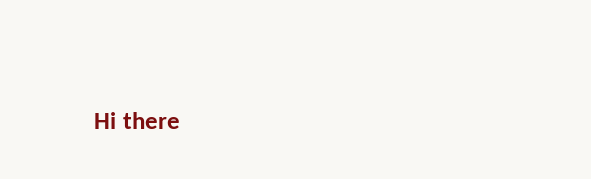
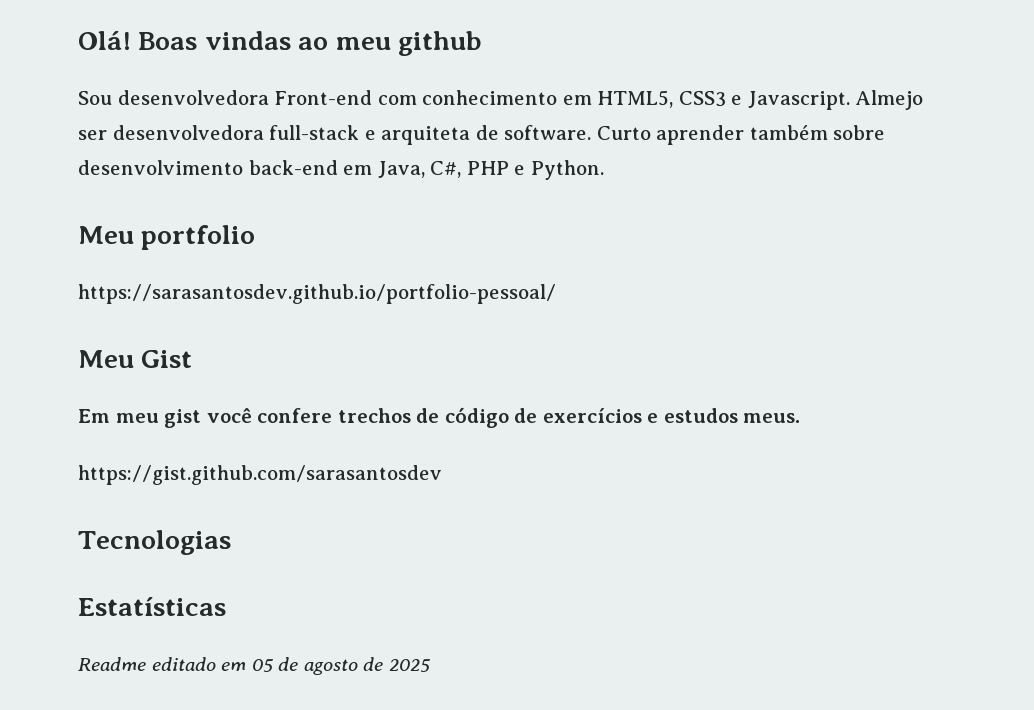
[94,112,180,129] Hi there -> [78,31,483,56] [78,90,924,110] [78,125,886,145] [78,160,604,180] [78,225,256,250] [78,284,556,304] [78,350,193,368] [78,407,801,428] [78,465,442,485] [78,530,231,555] [78,597,226,616] [78,657,430,675] Olá! Boas vindas ao meu github // Sou desenvolvedora Front-end com conhecimento em HTML5, CSS3 e Javascript. Almejo ser desenvolvedora full-stack e arquiteta de software. Curto aprender também sobre desenvolvimento back-end em Java, C#, PHP e Python. // Meu portfolio // https://sarasantosdev.github.io/portfolio-pessoal/ // Meu Gist // Em meu gist você confere trechos de código de exercícios e estudos meus. // https://gist.github.com/sarasantosdev // Tecnologias // Estatísticas // Readme editado em 05 de agosto de 2025

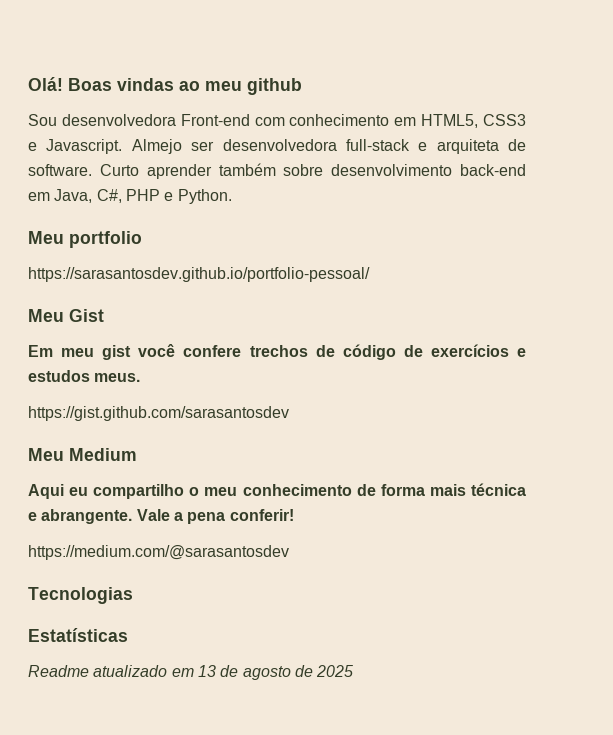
(442, 475) none -> [28,448,137,461] [28,483,526,499] [28,509,294,524] [28,545,289,560] // Meu Medium // Aqui eu compartilho o meu conhecimento de forma mais técnica e abrangente. Vale a pena conferir! // https://medium.com/@sarasantosdev
[151,657,273,672] editado em 05 -> [93,665,216,677] atualizado em 13

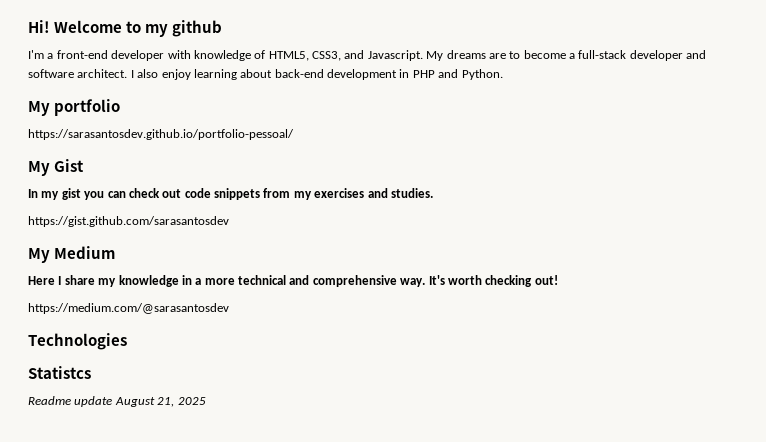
[28,77,302,95] [28,114,526,128] [28,139,526,154] [28,163,526,179] [28,189,174,203] Olá! Boas vindas ao meu github // Sou desenvolvedora Front-end com conhecimento em HTML5, CSS3 e Javascript. Almejo ser desenvolvedora full-stack e arquiteta de software. Curto aprender também sobre desenvolvimento back-end em Java, C#, PHP e -> [28,20,223,37] [28,50,707,61] [28,69,459,80] Hi! Welcome to my github // I'm a front-end developer with knowledge of HTML5, CSS3, and Javascript. My dreams are to become a full-stack developer and software architect. I also enjoy learning about back-end development in PHP and
[28,231,64,244] Meu -> [28,101,50,116] My
[28,309,64,322] Meu -> [28,161,50,176] My
[28,344,527,360] [28,370,141,382] Em meu gist você confere trechos de código de exercícios e estudos meus. -> [28,188,433,200] In my gist you can check out code snippets from my exercises and studies.
[28,448,64,461] Meu -> [28,248,50,263] My
[28,483,526,499] [28,509,294,524] Aqui eu compartilho o meu conhecimento de forma mais técnica e abrangente. Vale a pena conferir! -> [28,275,558,287] Here I share my knowledge in a more technical and comprehensive way. It's worth checking out!
[28,587,133,604] [28,628,128,642] Tecnologias // Estatísticas -> [28,333,127,350] [28,366,91,379] Technologies // Statistcs
[93,665,313,680] atualizado em 13 de agosto de -> [74,396,175,407] update August 21,

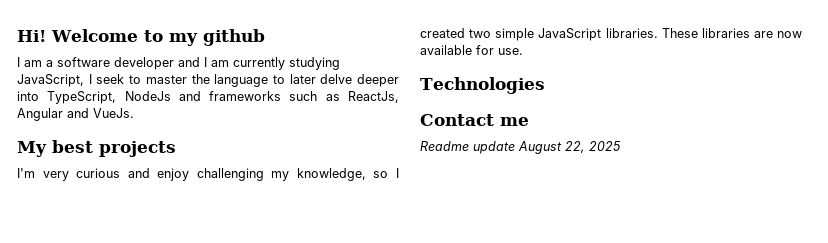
[28,50,707,61] [28,69,503,80] [28,99,121,116] [28,129,294,140] [28,159,85,176] [28,188,433,200] [28,216,229,227] [28,246,116,263] [28,275,558,287] [28,303,229,314] I'm a front-end developer with knowledge of HTML5, CSS3, and Javascript. My dreams are to become a full-stack developer and software architect. I also enjoy learning about back-end development in PHP and Python. // My portfolio // https://sarasantosdev.github.io/portfolio-pessoal/ // My Gist // In my gist you can check out code snippets from my exercises and studies. // https://gist.github.com/sarasantosdev // My Medium // Here I share my knowledge in a more technical and comprehensive way. It's worth checking out! // https://medium.com/@sarasantosdev -> [17,57,340,70] [17,74,399,87] [17,91,399,104] [17,108,134,121] [17,140,176,157] [17,168,399,181] [420,28,802,41] [420,45,523,55] I am a software developer and I am currently studying JavaScript, I seek to master the language to later delve deeper into TypeScript, NodeJs and frameworks such as ReactJs, Angular and VueJs. // My best projects // I'm very curious and enjoy challenging my knowledge, so I created two simple JavaScript libraries. These libraries are now available for use.
[28,366,91,379] Statistcs -> [420,114,529,126] Contact me
[157,397,175,407] 21, -> [565,141,585,153] 22,

